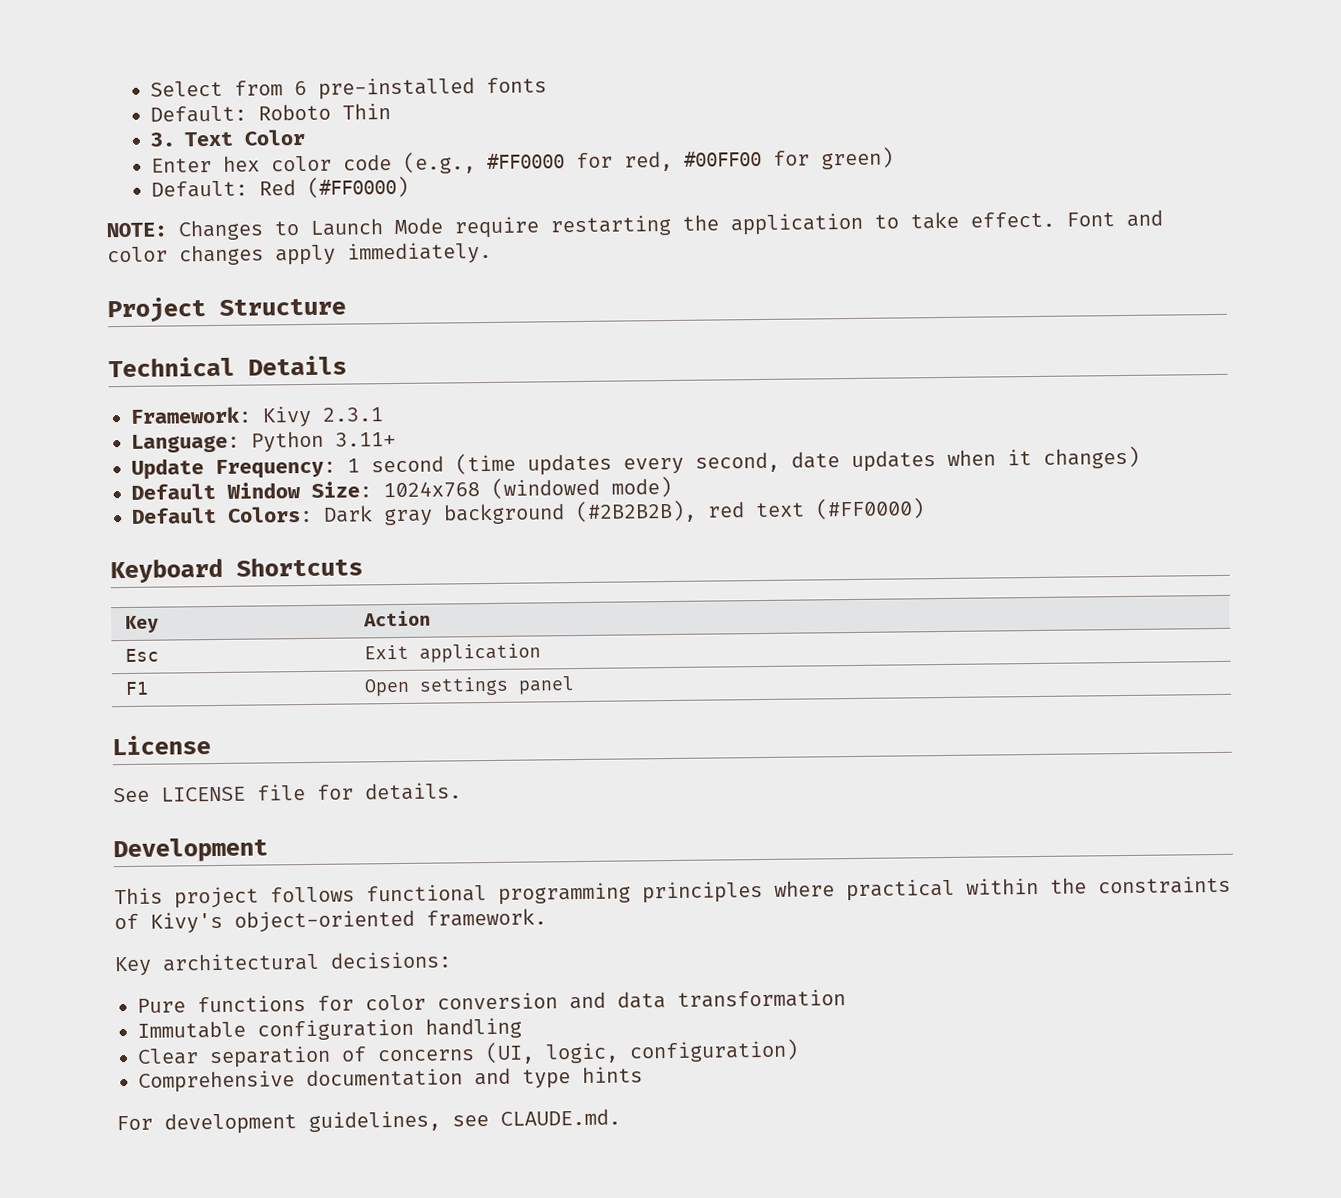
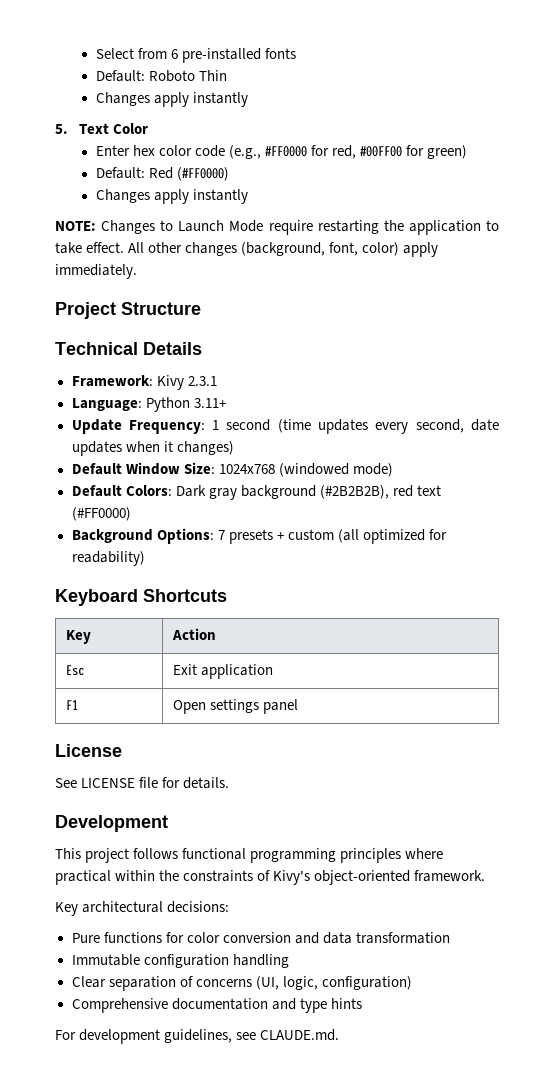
[150,132,176,147] 3. -> [95,92,248,107] [55,124,68,134] Changes apply instantly // 5.
(410, 186) none -> [95,189,248,204] // Changes apply instantly
[1066,209,1163,227] [107,244,264,266] Font and color changes -> [128,242,400,256] All other changes (background, font, color)
(925, 508) none -> [71,528,447,544] [71,551,145,566] // Background Options: 7 presets + custom (all optimized for readability)

